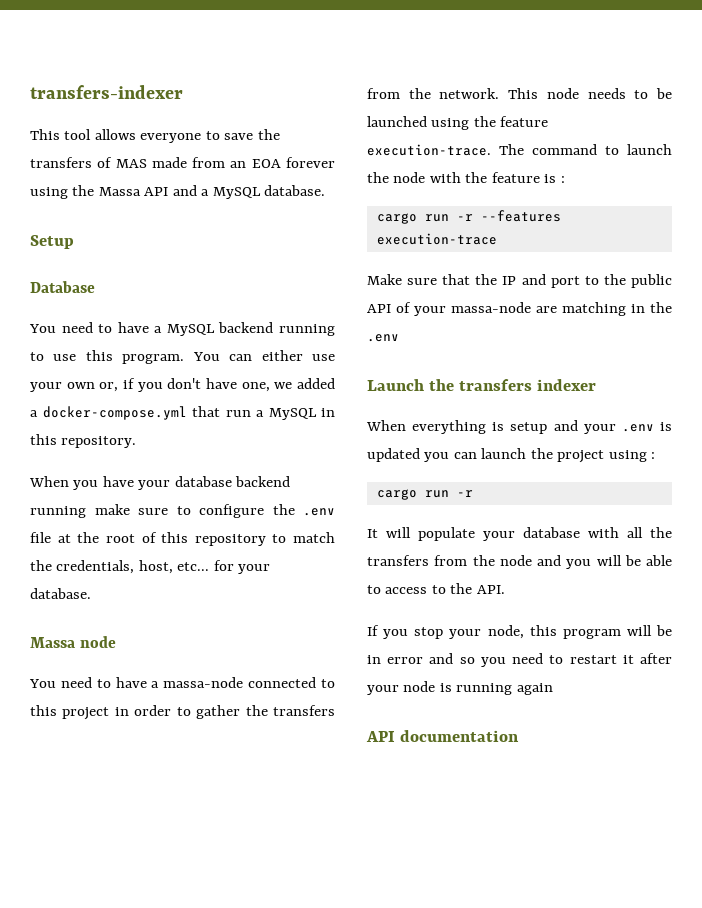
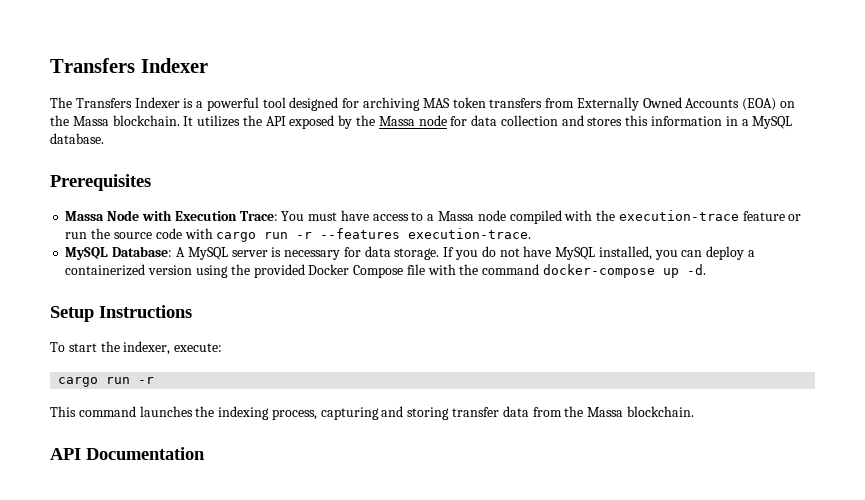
[30,85,183,99] [30,129,280,143] [30,157,335,168] [30,185,326,199] [30,235,74,249] [30,281,95,293] [29,322,335,336] [30,350,335,364] [30,378,335,392] [30,406,335,420] [30,434,137,448] [29,476,291,490] [30,504,335,518] [30,532,335,546] [30,560,271,574] [30,588,91,599] [30,636,116,648] [29,677,335,688] [30,705,335,720] [367,88,672,99] [367,116,549,130] [367,144,672,156] [367,172,565,183] [376,210,561,224] [376,233,497,245] [367,274,672,288] [367,302,672,316] [367,334,399,342] [367,379,597,391] [366,420,672,434] [367,448,656,463] [376,489,473,500] [367,527,672,541] [367,555,672,569] [367,583,505,594] [367,625,672,639] [367,653,672,667] [367,681,553,695] [366,730,520,742] transfers-indexer // This tool allows everyone to save the transfers of MAS made from an EOA forever using the Massa API and a MySQL database. // Setup // Database // You need to have a MySQL backend running to use this program. You can either use your own or, if you don't have one, we added a docker-compose.yml that run a MySQL in this repository. // When you have your database backend running make sure to configure the .env file at the root of this repository to match the credentials, host, etc... for your database. // Massa node // You need to have a massa-node connected to this project in order to gather the transfers from the network. This node needs to be launched using the feature execution-trace. The command to launch the node with the feature is : // cargo run -r --features execution-trace // Make sure that the IP and port to the public API of your massa-node are matching in the .env // Launch the transfers indexer // When everything is setup and your .env is updated you can launch the project using : // cargo run -r // It will populate your database with all the transfers from the node and you will be able to access to the API. // If you stop your node, this program will be in error and so you need to restart it after your node is running again // API documentation -> [50,58,208,73] [50,97,796,111] [50,115,793,129] [50,133,104,144] [50,174,151,191] [65,210,802,224] [65,228,532,242] [65,246,755,260] [65,264,706,278] [50,305,192,322] [50,341,223,355] [58,377,155,387] [50,406,694,420] [50,447,205,460] Transfers Indexer // The Transfers Indexer is a powerful tool designed for archiving MAS token transfers from Externally Owned Accounts (EOA) on the Massa blockchain. It utilizes the API exposed by the Massa node for data collection and stores this information in a MySQL database. // Prerequisites // Massa Node with Execution Trace: You must have access to a Massa node compiled with the execution-trace feature or run the source code with cargo run -r --features execution-trace. // MySQL Database: A MySQL server is necessary for data storage. If you do not have MySQL installed, you can deploy a containerized version using the provided Docker Compose file with the command docker-compose up -d. // Setup Instructions // To start the indexer, execute: // cargo run -r // This command launches the indexing process, capturing and storing transfer data from the Massa blockchain. // API Documentation

